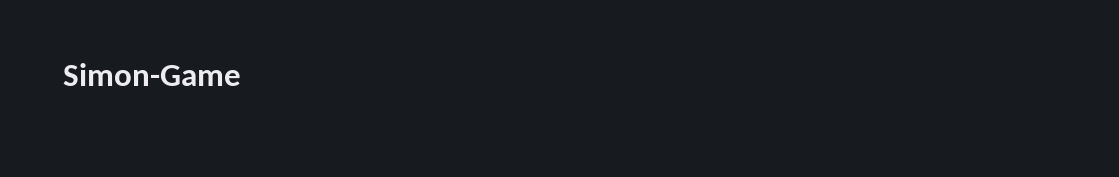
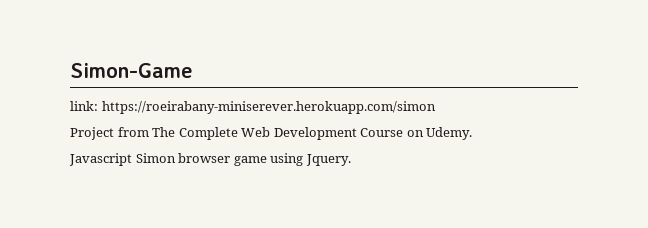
(241, 74) none -> [70,101,436,114] [70,127,473,140] [69,153,351,166] // link: https://roeirabany-miniserever.herokuapp.com/simon // Project from The Complete Web Development Course on Udemy. // Javascript Simon browser game using Jquery.

